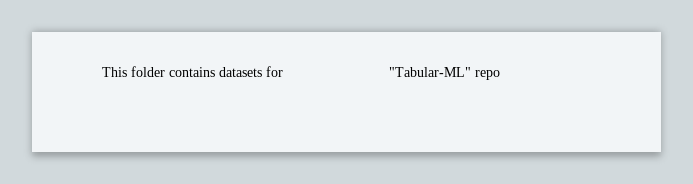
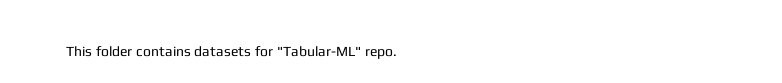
[475,70,500,80] repo -> [364,49,397,59] repo.

